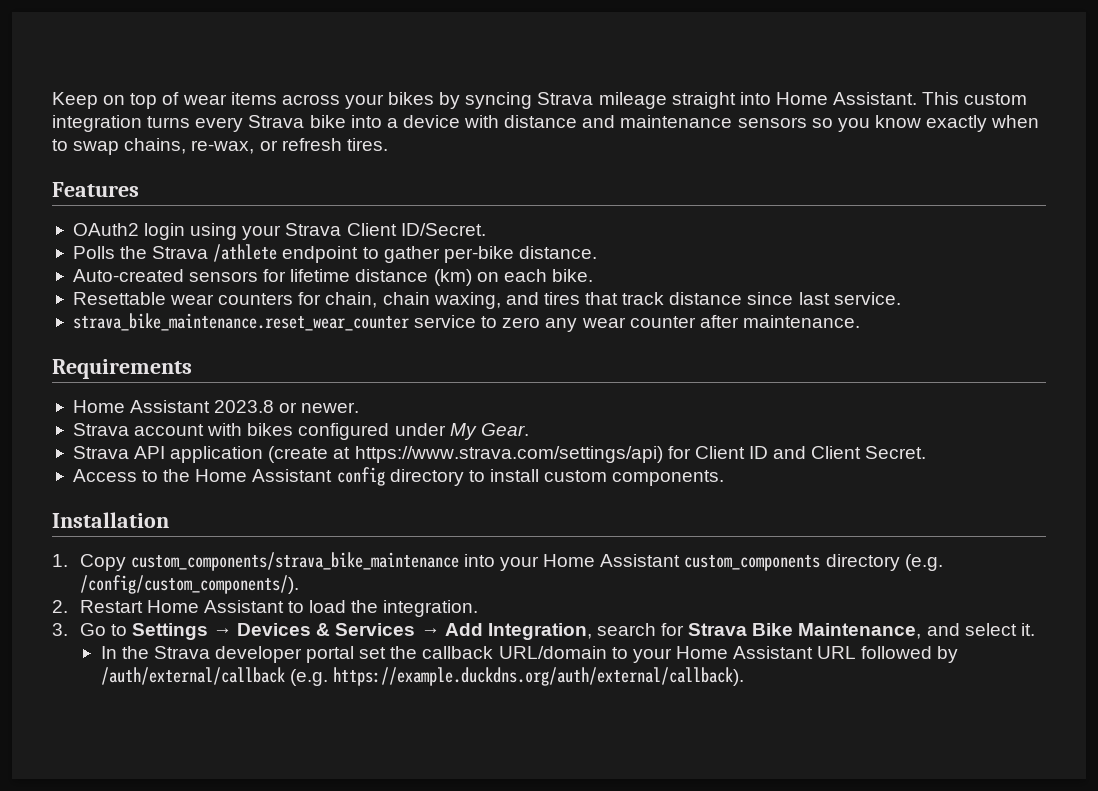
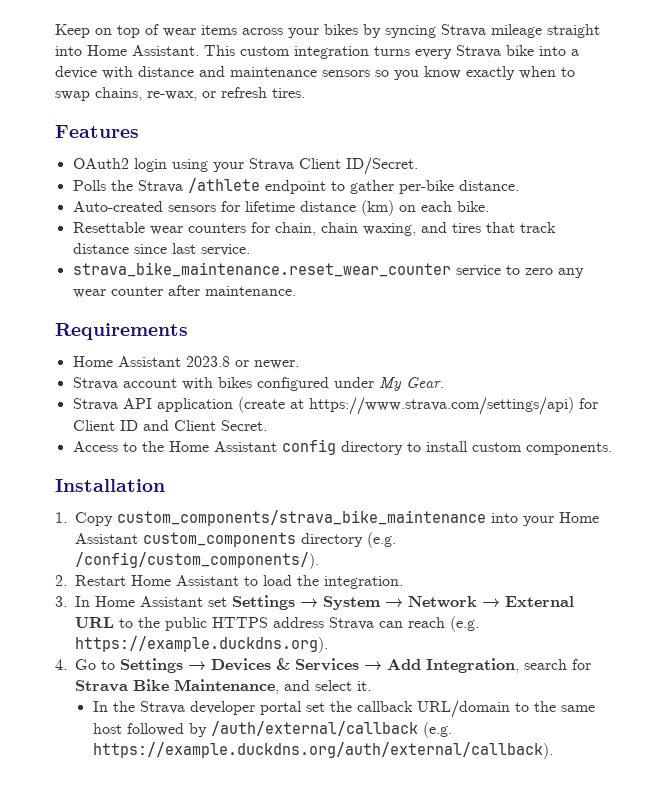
(68, 629) none -> [75,595,574,610] [75,616,479,632] [75,636,328,653] [55,659,67,670] In Home Assistant set Settings → System → Network → External URL to the public HTTPS address Strava can reach (e.g. https://example.duckdns.org). // 4.
[632,646,857,663] your Home Assistant URL -> [533,701,595,712] [92,723,122,734] the same host

